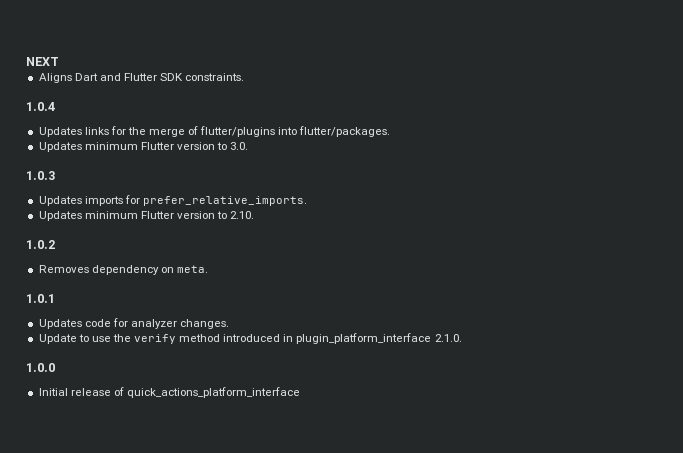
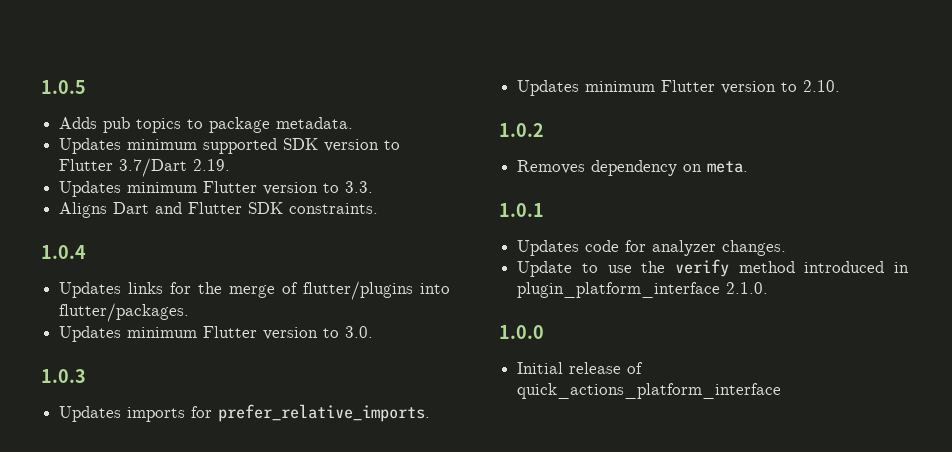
[26,57,59,66] NEXT -> [41,80,86,94] [59,117,354,133] [59,138,401,154] [59,158,231,177] [59,181,374,197] 1.0.5 // Adds pub topics to package metadata. // Updates minimum supported SDK version to Flutter 3.7/Dart 2.19. // Updates minimum Flutter version to 3.3.

